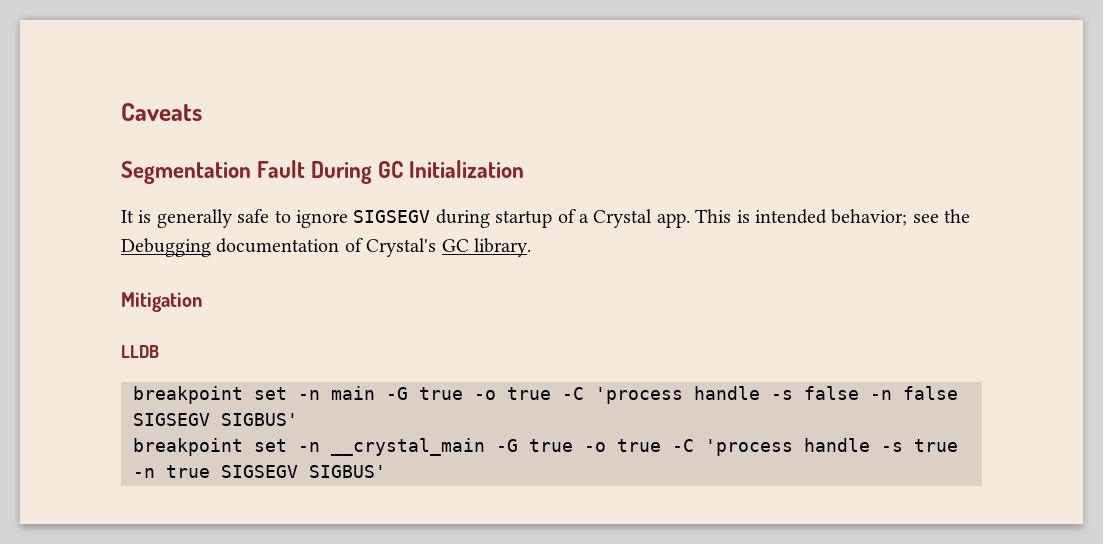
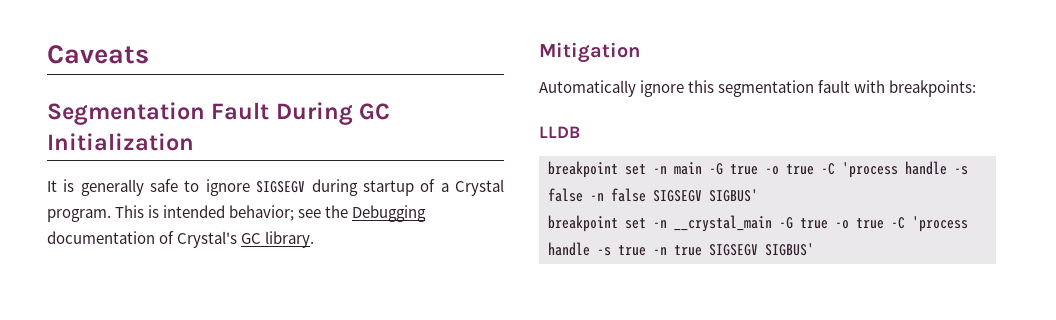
[656,213,690,228] app. -> [47,209,111,222] program.
(202, 302) none -> [539,80,977,97] // Automatically ignore this segmentation fault with breakpoints:

